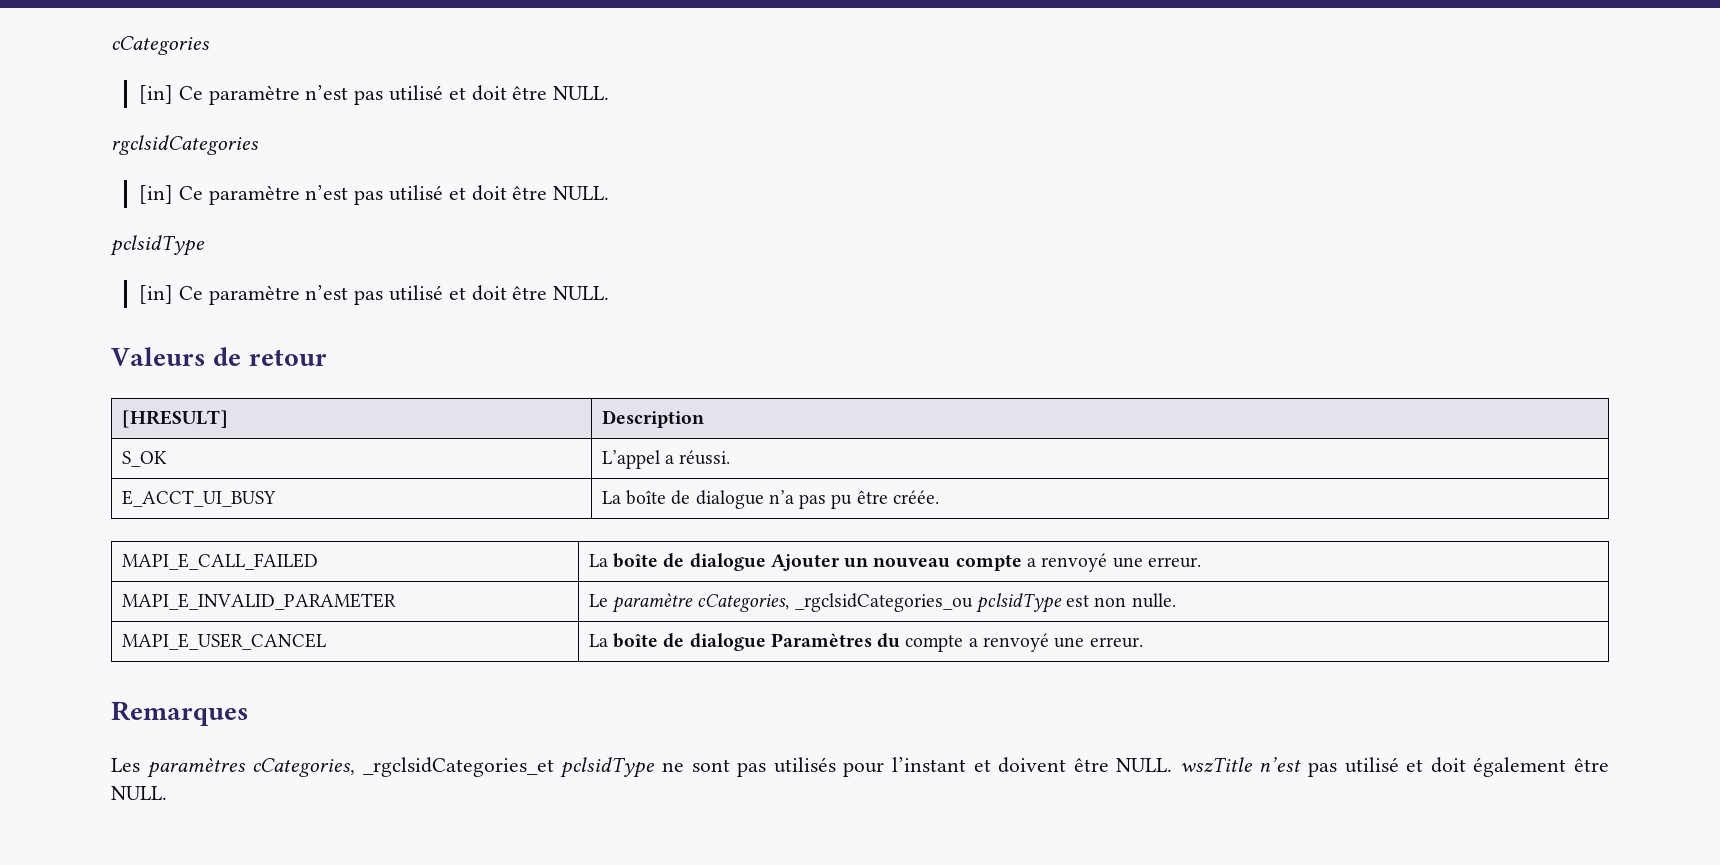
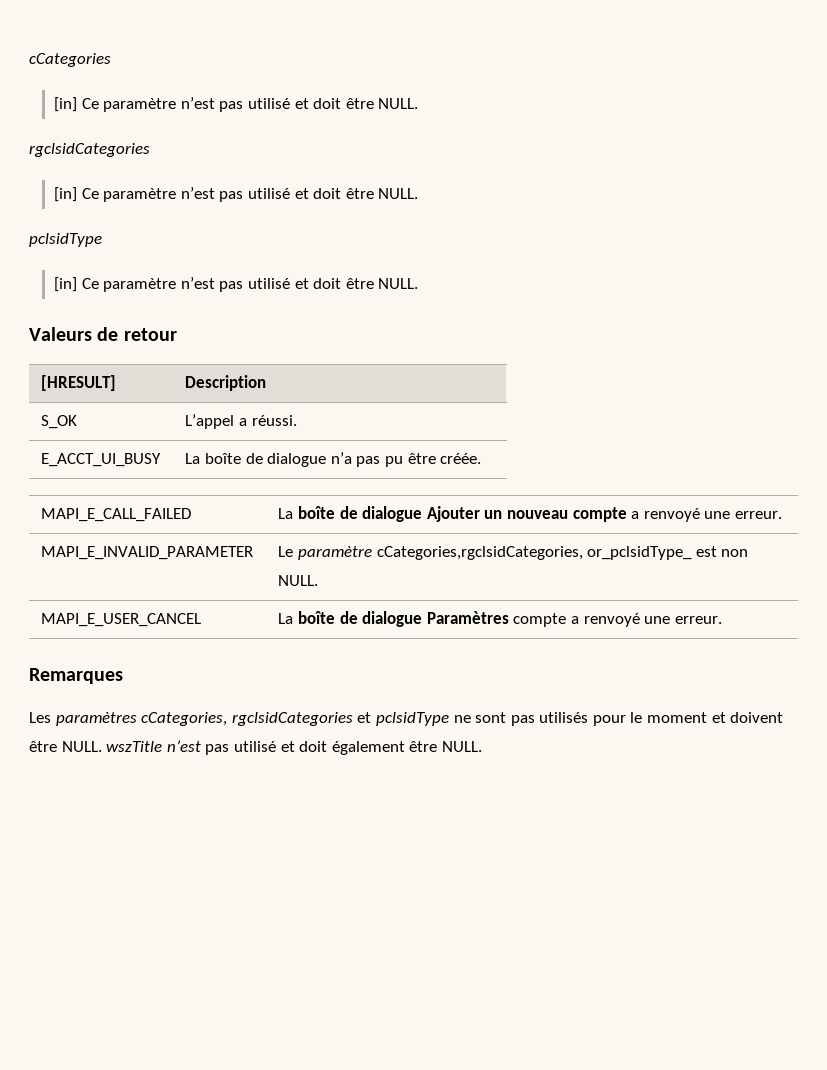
[697,593,1062,613] cCategories, _rgclsidCategories_ou pclsidType -> [376,546,693,560] cCategories,rgclsidCategories, or_pclsidType_
[1131,593,1176,608] nulle. -> [278,575,319,586] NULL.
[877,633,901,648] du -> (509, 617) none
[362,757,554,777] _rgclsidCategories_et -> [231,712,372,726] rgclsidCategories et
[891,757,966,772] l’instant -> [630,712,708,723] le moment

